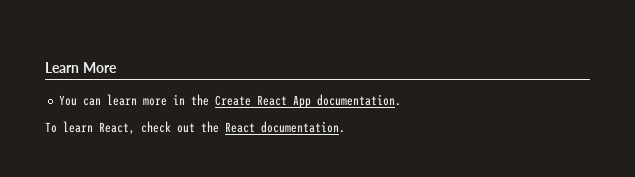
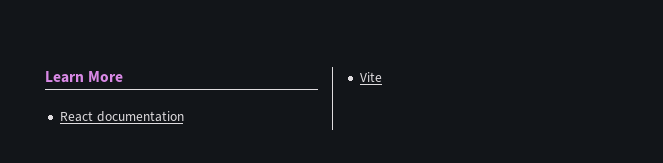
[59,94,402,108] [45,121,345,135] You can learn more in the Create React App documentation. // To learn React, check out the React documentation. -> [59,111,184,122] [359,72,382,82] React documentation // Vite

